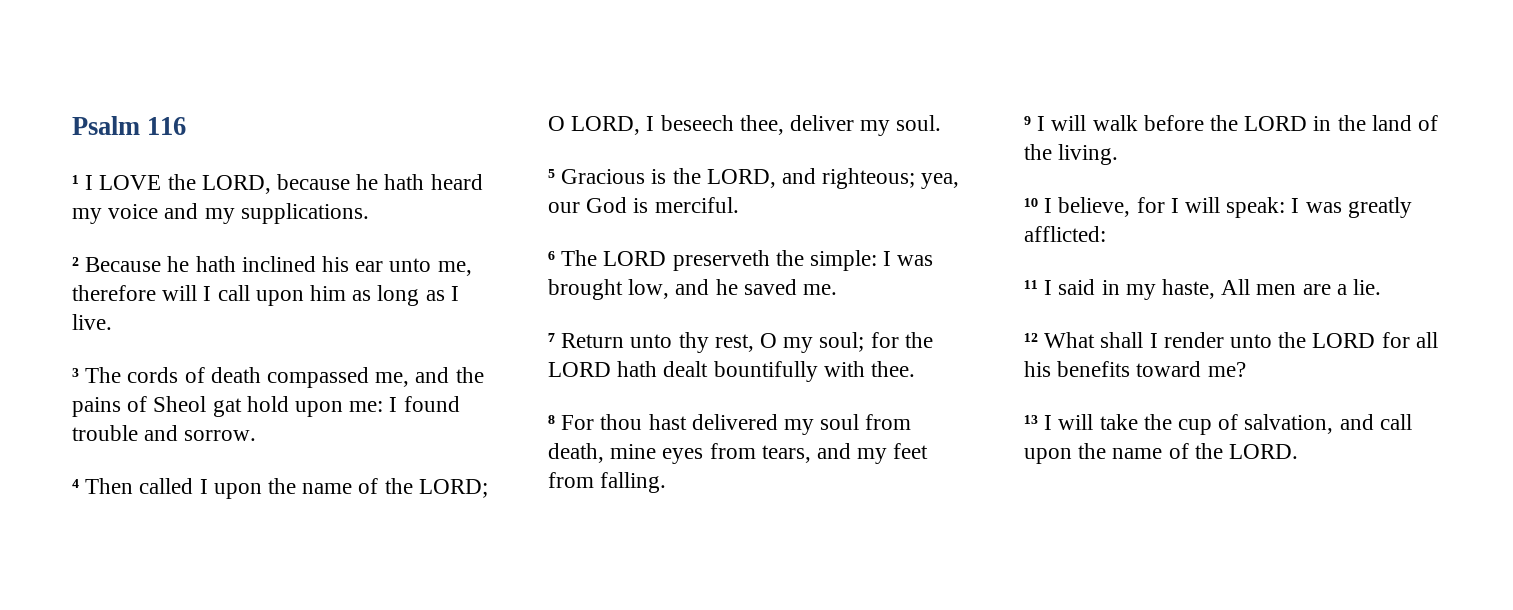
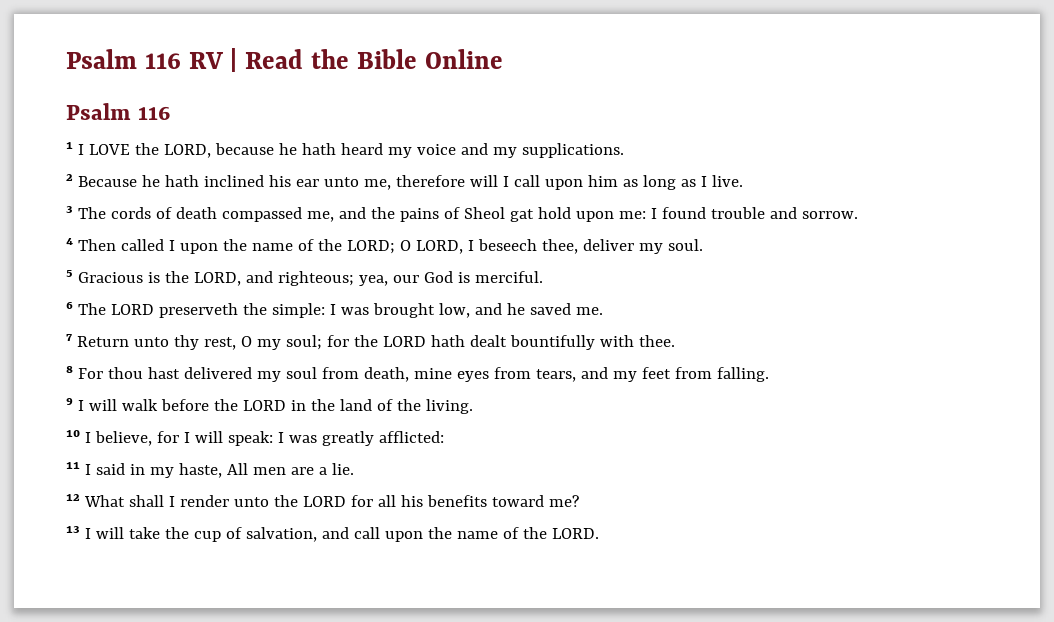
[72,116,187,135] Psalm 116 -> [66,48,503,72] [66,103,171,120] Psalm 116 RV | Read the Bible Online // Psalm 116

